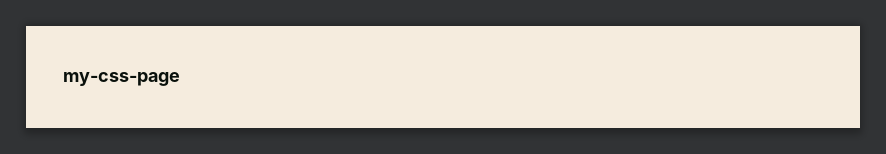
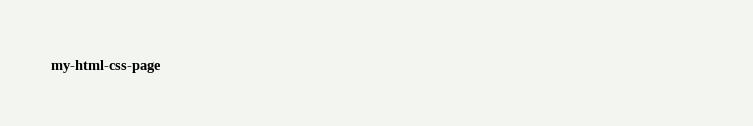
[63,72,180,86] my-css-page -> [51,60,161,73] my-html-css-page

